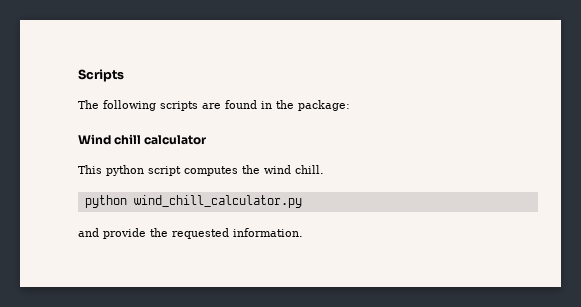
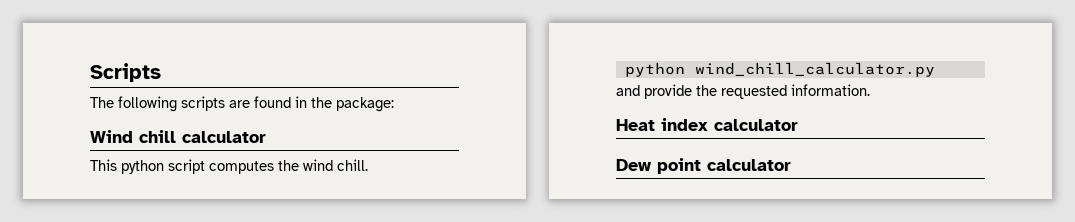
(303, 232) none -> [616,118,798,131] [616,158,791,174] // Heat index calculator // Dew point calculator

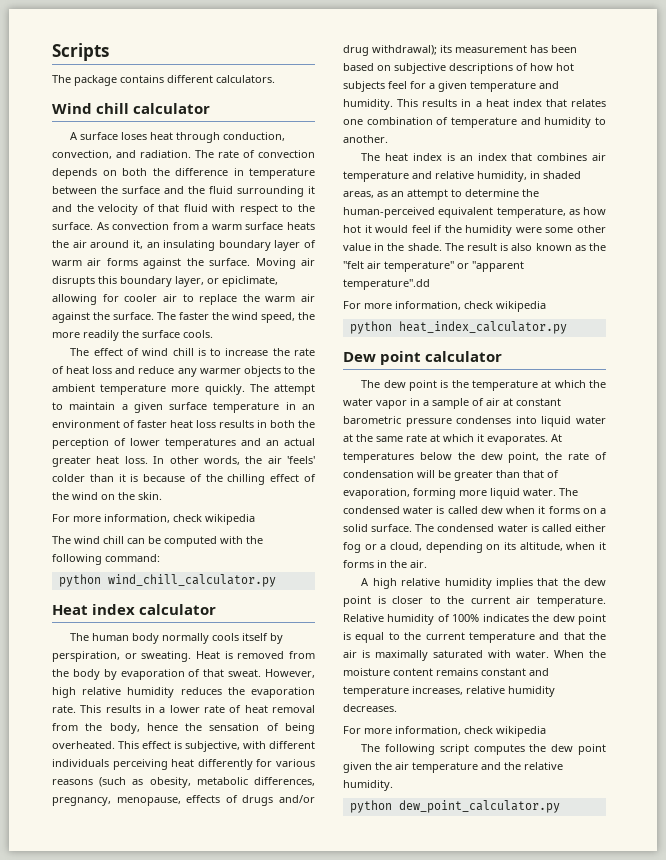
[118,96,394,112] [90,130,266,143] [90,159,368,174] [624,62,935,77] [616,84,870,99] [616,118,798,131] [616,158,791,174] following scripts are found in the package: // Wind chill calculator // This python script computes the wind chill. // python wind_chill_calculator.py // and provide the requested information. // Heat index calculator // Dew point calculator -> [74,75,275,86] [52,103,211,114] [70,132,286,143] [52,150,315,159] [52,168,315,179] [52,186,315,197] [52,204,315,215] [52,222,316,230] [52,240,316,251] [52,258,315,269] [52,276,278,287] [52,294,315,305] [52,312,315,323] [52,330,213,341] [70,348,315,356] [52,366,315,377] [52,384,315,395] [52,402,315,413] [52,420,315,428] [52,438,315,449] [52,456,315,467] [52,474,316,485] [52,492,162,500] [52,514,255,525] [52,536,263,547] [52,554,160,565] [58,574,276,587] [52,604,217,615] [70,633,284,644] [52,651,315,662] [52,669,315,680] [52,687,315,698] [52,705,315,713] [52,723,315,734] [52,741,315,752] [52,759,315,770] [52,777,315,788] [52,795,315,806] [343,45,577,56] [343,63,574,74] [343,81,559,92] [343,99,606,110] [343,117,606,128] [343,135,388,143] [361,153,606,161] [343,171,581,182] [343,189,539,200] [343,207,606,218] [343,225,606,236] [343,243,606,251] [343,261,524,272] [343,279,430,290] [343,301,546,312] [349,321,567,334] [343,351,503,365] [361,380,606,391] [343,398,561,409] [343,416,606,427] [343,434,562,445] [343,452,607,463] [343,470,559,481] [343,488,578,499] [343,506,606,514] [343,524,606,532] [343,542,606,553] [343,560,427,568] [361,578,606,589] [343,596,606,607] [343,614,606,625] [343,632,606,643] [343,650,606,661] [343,668,549,676] [343,686,555,697] [343,704,397,712] [343,726,546,737] [361,744,606,755] [343,762,563,773] [343,780,393,791] [349,800,560,813] package contains different calculators. // Wind chill calculator // A surface loses heat through conduction, convection, and radiation. The rate of convection depends on both the difference in temperature between the surface and the fluid surrounding it and the velocity of that fluid with respect to the surface. As convection from a warm surface heats the air around it, an insulating boundary layer of warm air forms against the surface. Moving air disrupts this boundary layer, or epiclimate, allowing for cooler air to replace the warm air against the surface. The faster the wind speed, the more readily the surface cools. // The effect of wind chill is to increase the rate of heat loss and reduce any warmer objects to the ambient temperature more quickly. The attempt to maintain a given surface temperature in an environment of faster heat loss results in both the perception of lower temperatures and an actual greater heat loss. In other words, the air 'feels' colder than it is because of the chilling effect of the wind on the skin. // For more information, check wikipedia // The wind chill can be computed with the following command: // python wind_chill_calculator.py // Heat index calculator // The human body normally cools itself by perspiration, or sweating. Heat is removed from the body by evaporation of that sweat. However, high relative humidity reduces the evaporation rate. This results in a lower rate of heat removal from the body, hence the sensation of being overheated. This effect is subjective, with different individuals perceiving heat differently for various reasons (such as obesity, metabolic differences, pregnancy, menopause, effects of drugs and/or drug withdrawal); its measurement has been based on subjective descriptions of how hot subjects feel for a given temperature and humidity. This results in a heat index that relates one combination of temperature and humidity to another. // The heat index is an index that combines air temperature and relative humidity, in shaded areas, as an attempt to determine the human-perceived equivalent temperature, as how hot it would feel if the humidity were some other value in the shade. The result is also known as the "felt air temperature" or "apparent temperature".dd // For more information, check wikipedia // python heat_index_calculator.py // Dew point calculator // The dew point is the temperature at which the water vapor in a sample of air at constant barometric pressure condenses into liquid water at the same rate at which it evaporates. At temperatures below the dew point, the rate of condensation will be greater than that of evaporation, forming more liquid water. The condensed water is called dew when it forms on a solid surface. The condensed water is called either fog or a cloud, depending on its altitude, when it forms in the air. // A high relative humidity implies that the dew point is closer to the current air temperature. Relative humidity of 100% indicates the dew point is equal to the current temperature and that the air is maximally saturated with water. When the moisture content remains constant and temperature increases, relative humidity decreases. // For more information, check wikipedia // The following script computes the dew point given the air temperature and the relative humidity. // python dew_point_calculator.py

